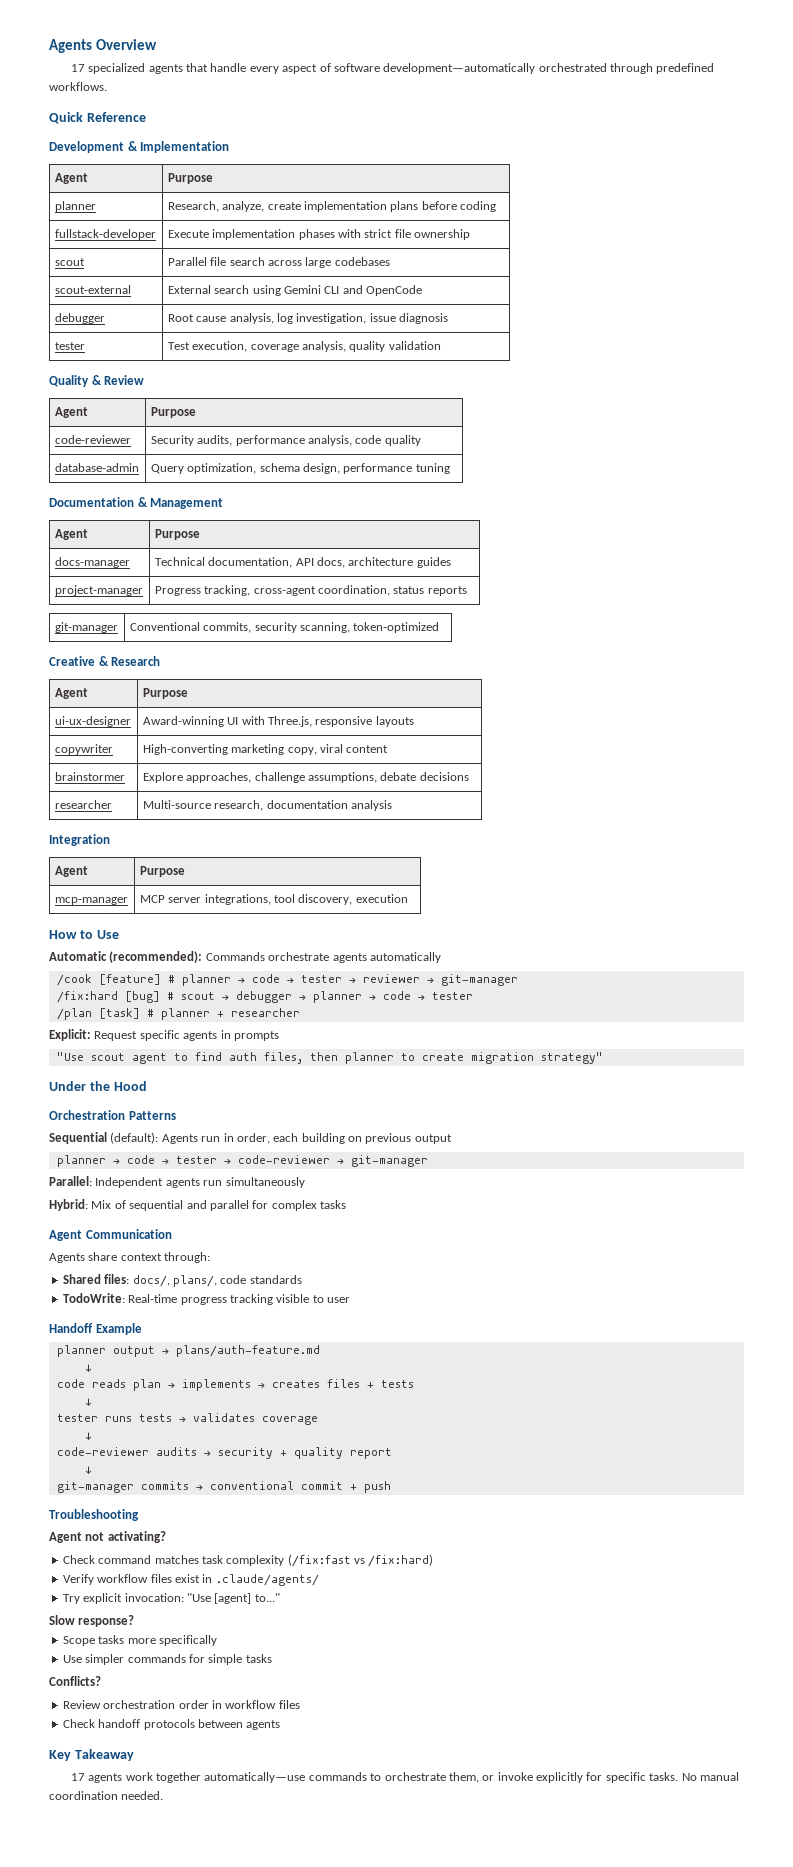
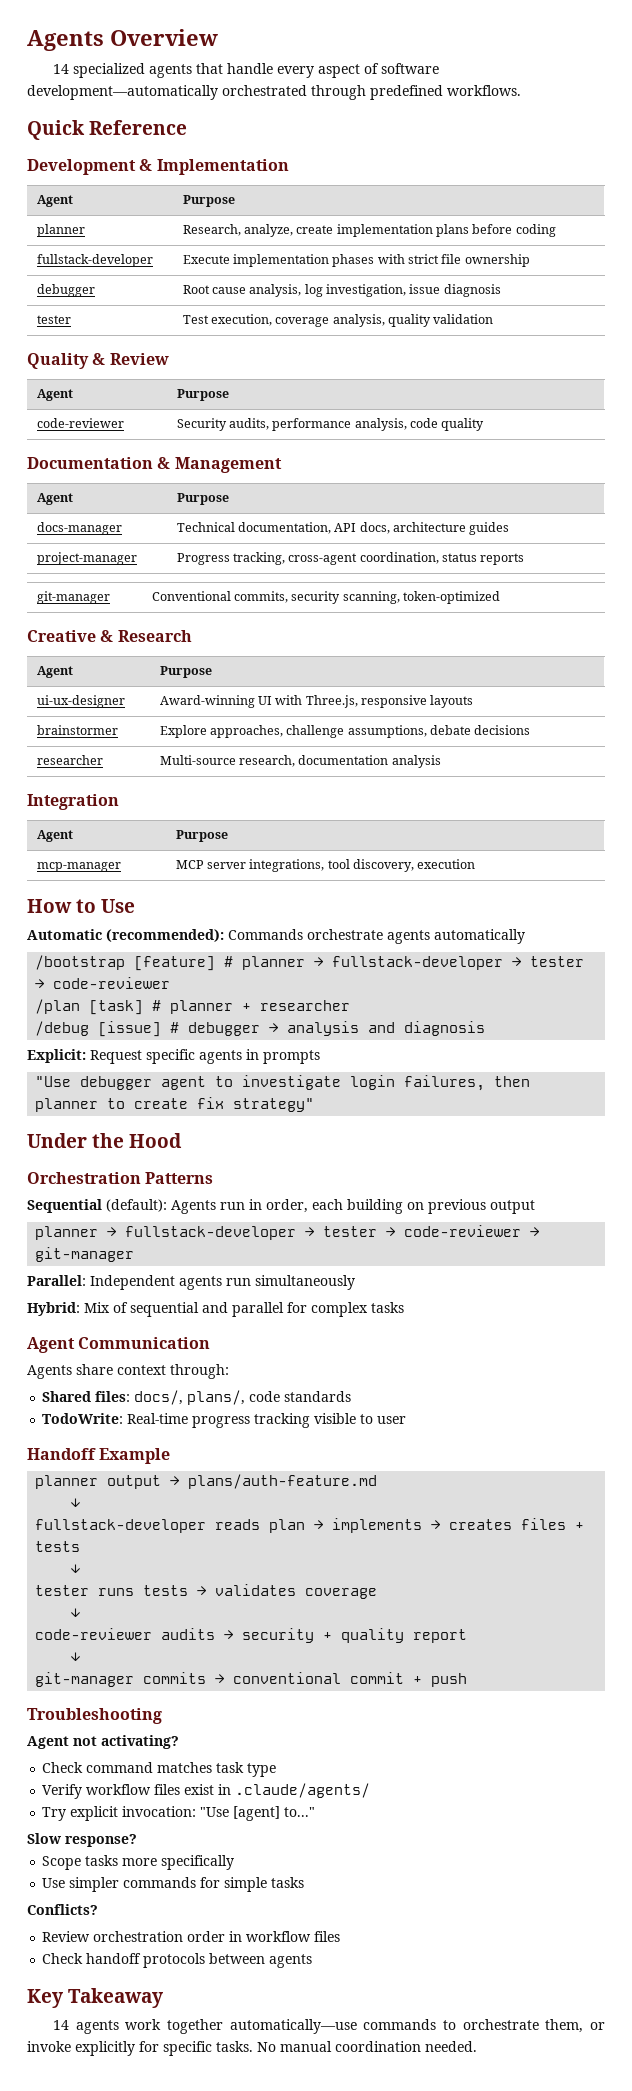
[70,64,85,72] 17 -> [52,64,69,74] 14
[54,258,85,266] [167,257,390,268] [54,285,131,294] [167,285,423,296] // scout | Parallel file search across large codebases // scout-external | External search using Gemini CLI and OpenCode -> (530, 260) none
[54,463,139,472] [150,463,450,474] // database-admin | Query optimization, schema design, performance tuning -> (485, 424) none
[54,744,113,755] [142,744,389,755] // copywriter | High-converting marketing copy, viral content -> (474, 701) none
[56,974,92,986] /cook -> [35,955,126,970] /bootstrap
[251,974,518,986] [56,991,473,1003] code → tester → reviewer → git-manager // /fix:hard [bug] # scout → debugger → planner → code → tester -> [332,956,585,970] [35,977,171,989] fullstack-developer → tester → code-reviewer
(300, 1012) none -> [35,1021,486,1037] // /debug [issue] # debugger → analysis and diagnosis
[90,1053,125,1061] scout -> [80,1076,153,1090] debugger
[194,1052,303,1064] find auth files, -> [242,1075,486,1091] investigate login failures,
[470,1052,534,1064] migration -> [197,1097,225,1109] fix
[126,1155,155,1164] code -> [125,1226,297,1240] fullstack-developer
[56,1379,85,1388] code -> [35,1519,207,1533] fullstack-developer
[226,1554,434,1567] complexity (/fix:fast vs /fix:hard) -> [247,1763,277,1777] type
[70,1773,85,1781] 17 -> [52,2020,69,2030] 14

